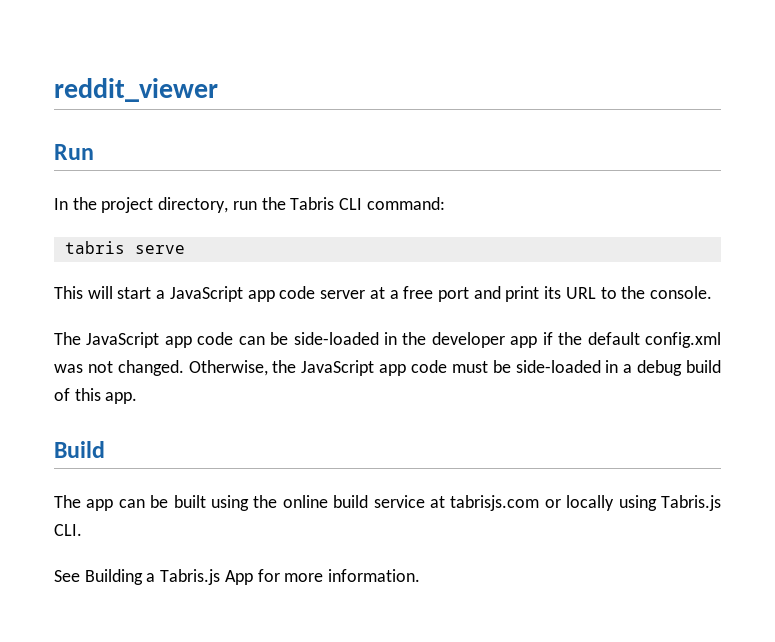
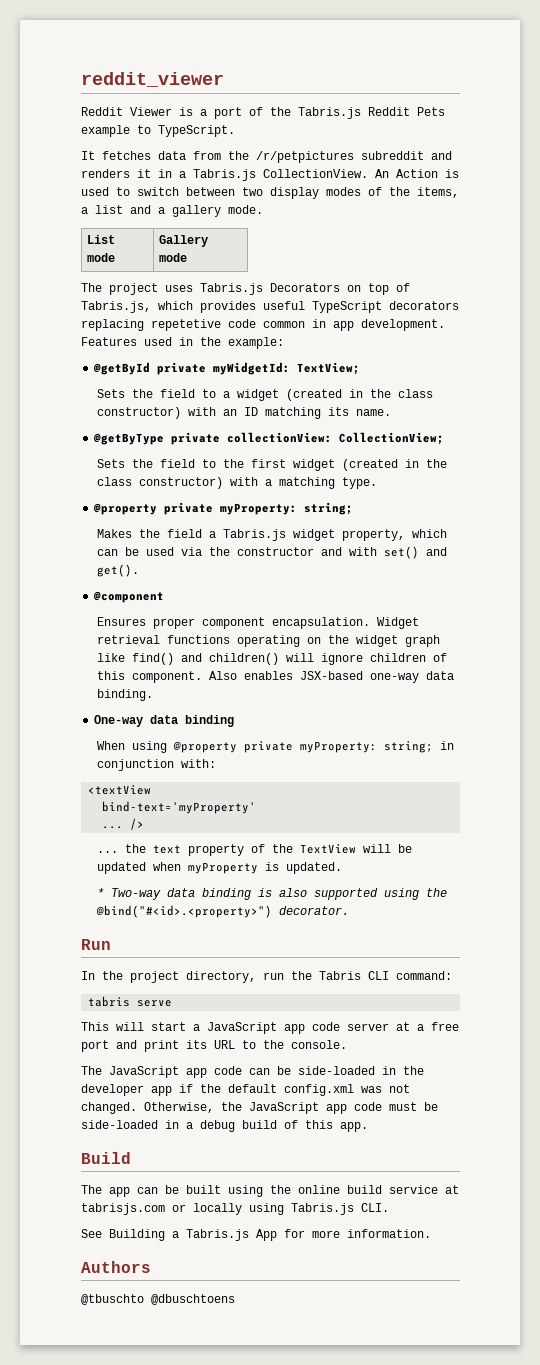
(218, 90) none -> [81,107,445,119] [81,125,235,137] [81,151,452,163] [81,169,459,181] [81,187,459,199] [81,205,263,217] [86,235,115,244] [86,253,115,262] [158,235,208,247] [158,253,187,262] [81,283,410,295] [81,301,459,313] [81,319,445,331] [81,337,284,349] [94,362,361,375] [96,389,433,401] [96,407,391,419] [94,432,445,445] [96,459,447,471] [96,477,377,489] [94,502,354,515] [96,529,447,541] [96,546,447,559] [96,564,139,577] [94,591,165,603] [96,617,419,629] [96,635,440,647] [96,653,447,665] [96,671,454,683] [96,689,153,701] [94,715,235,727] [96,741,454,753] [96,759,216,771] [88,785,152,795] [102,801,257,814] [102,818,145,830] [96,844,412,856] [96,862,342,874] [96,888,447,900] [95,905,349,918] // Reddit Viewer is a port of the Tabris.js Reddit Pets example to TypeScript. // It fetches data from the /r/petpictures subreddit and renders it in a Tabris.js CollectionView. An Action is used to switch between two display modes of the items, a list and a gallery mode. // List mode | Gallery mode // The project uses Tabris.js Decorators on top of Tabris.js, which provides useful TypeScript decorators replacing repetetive code common in app development. Features used in the example: // @getById private myWidgetId: TextView; // Sets the field to a widget (created in the class constructor) with an ID matching its name. // @getByType private collectionView: CollectionView; // Sets the field to the first widget (created in the class constructor) with a matching type. // @property private myProperty: string; // Makes the field a Tabris.js widget property, which can be used via the constructor and with set() and get(). // @component // Ensures proper component encapsulation. Widget retrieval functions operating on the widget graph like find() and children() will ignore children of this component. Also enables JSX-based one-way data binding. // One-way data binding // When using @property private myProperty: string; in conjunction with: // <textView // bind-text='myProperty' // ... /> // ... the text property of the TextView will be updated when myProperty is updated. // * Two-way data binding is also supported using the @bind("#<id>.<property>") decorator.
(421, 575) none -> [81,1261,151,1273] [81,1294,235,1305] // Authors // @tbuschto @dbuschtoens

